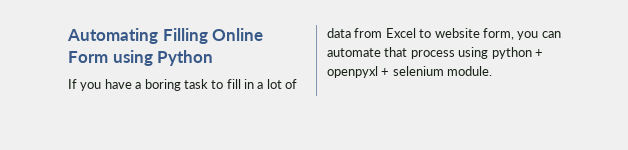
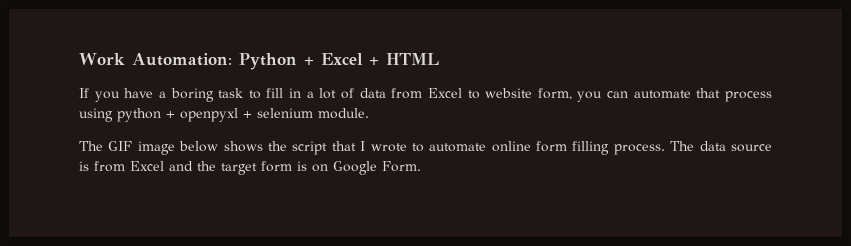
[67,28,264,44] [68,50,214,66] Automating Filling Online Form using Python -> [79,53,439,70] Work Automation: Python + Excel + HTML
(493, 71) none -> [79,141,773,155] [79,161,421,175] // The GIF image below shows the script that I wrote to automate online form filling process. The data source is from Excel and the target form is on Google Form.

